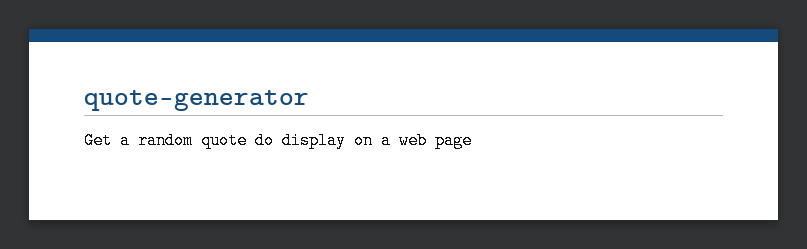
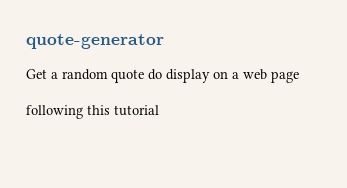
(472, 140) none -> [26,105,159,119] // following this tutorial

